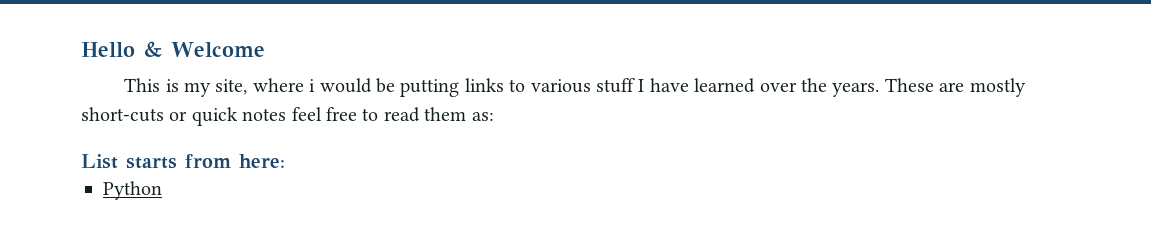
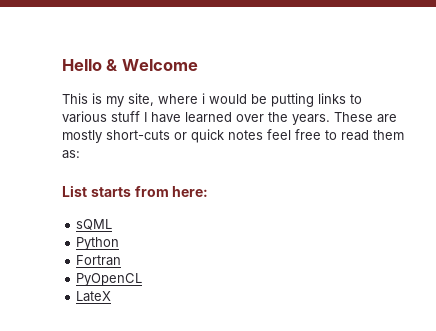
(285, 161) none -> [76,219,113,230] // sQML
(162, 190) none -> [76,255,122,266] [76,273,143,286] [76,291,112,302] // Fortran // PyOpenCL // LateX

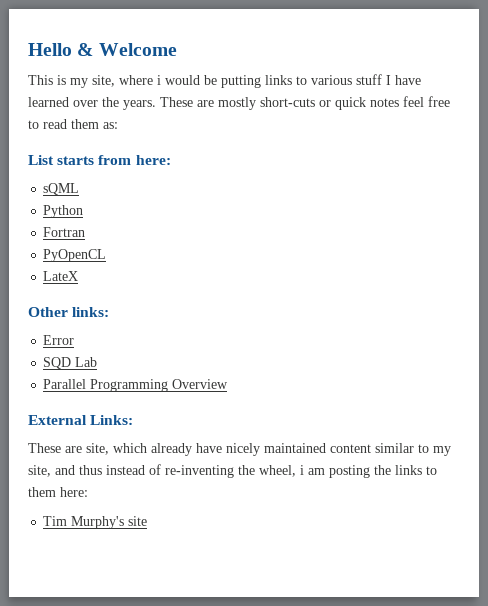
(112, 296) none -> [28,307,110,317] [43,335,75,345] [43,357,98,369] [43,379,229,392] [28,415,134,425] [28,443,451,456] [28,464,437,478] [28,487,88,497] [43,516,148,529] // Other links: // Error // SQD Lab // Parallel Programming Overview // External Links: // These are site, which already have nicely maintained content similar to my site, and thus instead of re-inventing the wheel, i am posting the links to them here: // Tim Murphy's site

